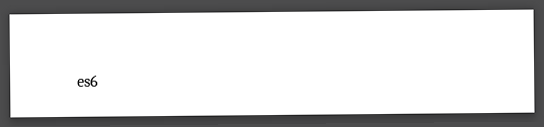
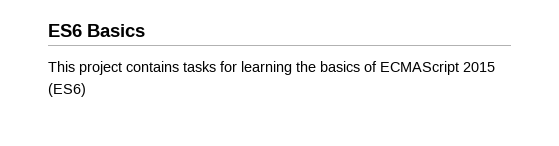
[77,74,99,87] es6 -> [48,24,145,37] [48,61,495,75] [48,83,86,97] ES6 Basics // This project contains tasks for learning the basics of ECMAScript 2015 (ES6)

